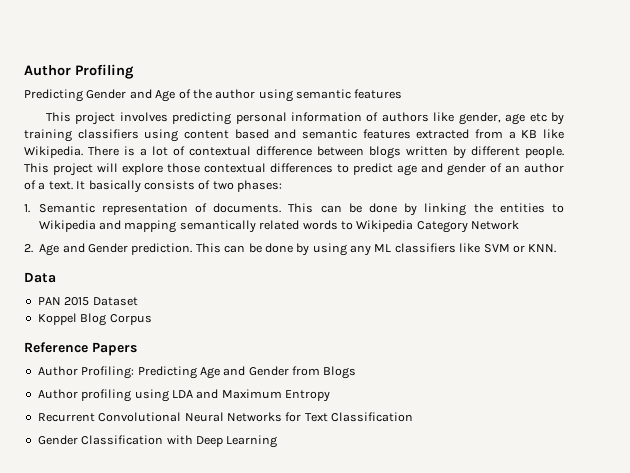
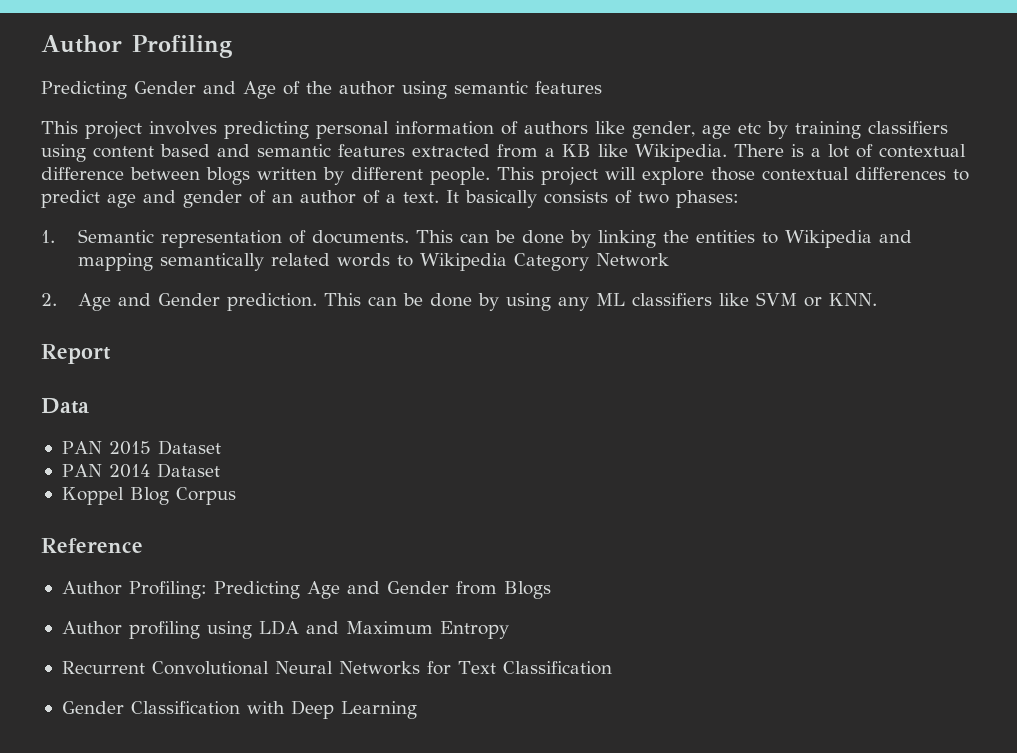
(557, 248) none -> [41,344,111,364] // Report
(138, 301) none -> [61,463,220,478] // PAN 2014 Dataset
[92,342,137,356] Papers -> (143, 545) none

